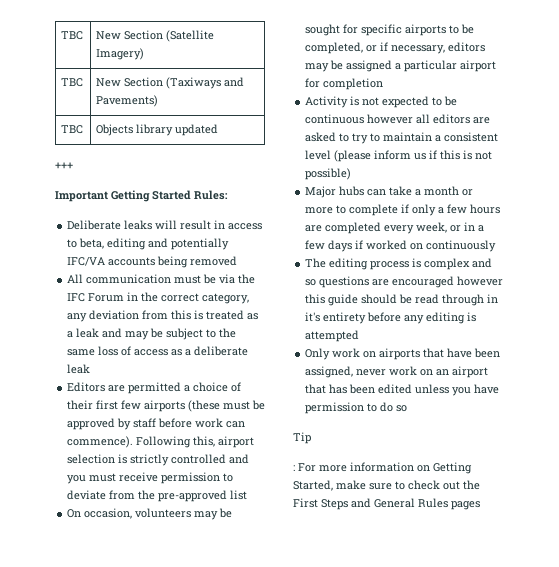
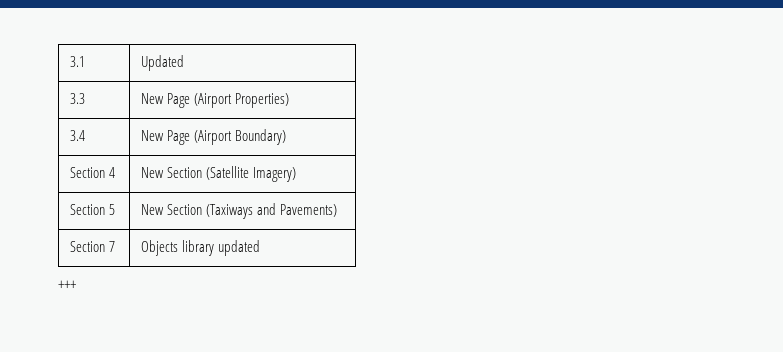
[61,31,84,40] TBC -> [70,56,86,67] [141,55,185,71] [70,93,86,104] [141,93,289,108] [70,130,86,141] [141,129,286,145] [70,167,116,178] 3.1 | Updated // 3.3 | New Page (Airport Properties) // 3.4 | New Page (Airport Boundary) // Section 4
[61,78,84,87] TBC -> [70,204,116,215] Section 5
[61,125,84,134] TBC -> [70,241,116,252] Section 7
[55,190,228,202] [67,220,263,230] [67,238,230,250] [67,256,238,268] [67,274,256,284] [67,292,250,304] [67,310,259,322] [67,328,237,340] [67,346,249,356] [67,364,91,374] [67,382,242,394] [67,400,266,412] [67,418,246,430] [67,436,255,448] [67,454,250,466] [67,472,234,484] [67,490,248,502] [67,508,233,520] [305,24,475,36] [305,42,486,54] [305,60,497,72] [305,78,384,90] [305,96,458,108] [305,114,491,124] [305,132,499,144] [305,150,493,162] [305,168,352,180] [305,186,474,198] [305,204,501,216] [305,222,485,234] [305,240,497,252] [305,258,493,270] [305,276,504,288] [305,294,499,306] [305,312,477,324] [305,330,360,342] [305,348,501,360] [305,366,489,378] [305,384,500,396] [305,402,408,414] [293,432,311,444] [293,462,472,474] [293,480,480,491] [293,498,480,510] // Important Getting Started Rules: // Deliberate leaks will result in access to beta, editing and potentially IFC/VA accounts being removed // All communication must be via the IFC Forum in the correct category, any deviation from this is treated as a leak and may be subject to the same loss of access as a deliberate leak // Editors are permitted a choice of their first few airports (these must be approved by staff before work can commence). Following this, airport selection is strictly controlled and you must receive permission to deviate from the pre-approved list // On occasion, volunteers may be sought for specific airports to be completed, or if necessary, editors may be assigned a particular airport for completion // Activity is not expected to be continuous however all editors are asked to try to maintain a consistent level (please inform us if this is not possible) // Major hubs can take a month or more to complete if only a few hours are completed every week, or in a few days if worked on continuously // The editing process is complex and so questions are encouraged however this guide should be read through in it's entirety before any editing is attempted // Only work on airports that have been assigned, never work on an airport that has been edited unless you have permission to do so // Tip // : For more information on Getting Started, make sure to check out the First Steps and General Rules pages -> (76, 285) none

